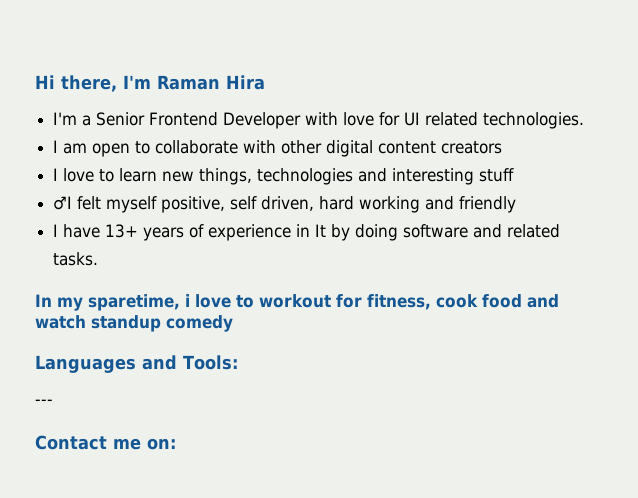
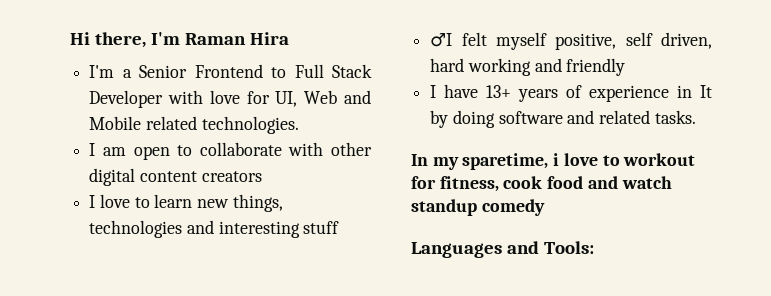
(219, 119) none -> [271,64,372,78] to Full Stack
[404,112,421,126] UI -> [275,90,371,107] [89,116,142,130] UI, Web and Mobile
[35,399,53,405] [35,435,176,450] // --- // Contact me on: -> (594, 247) none

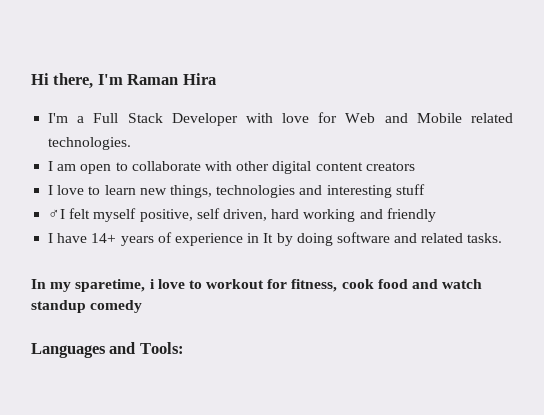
[139,64,287,78] Senior Frontend to -> (85, 119) none
[275,91,298,107] UI, -> (338, 117) none
[486,85,512,98] 13+ -> [91,233,117,243] 14+

